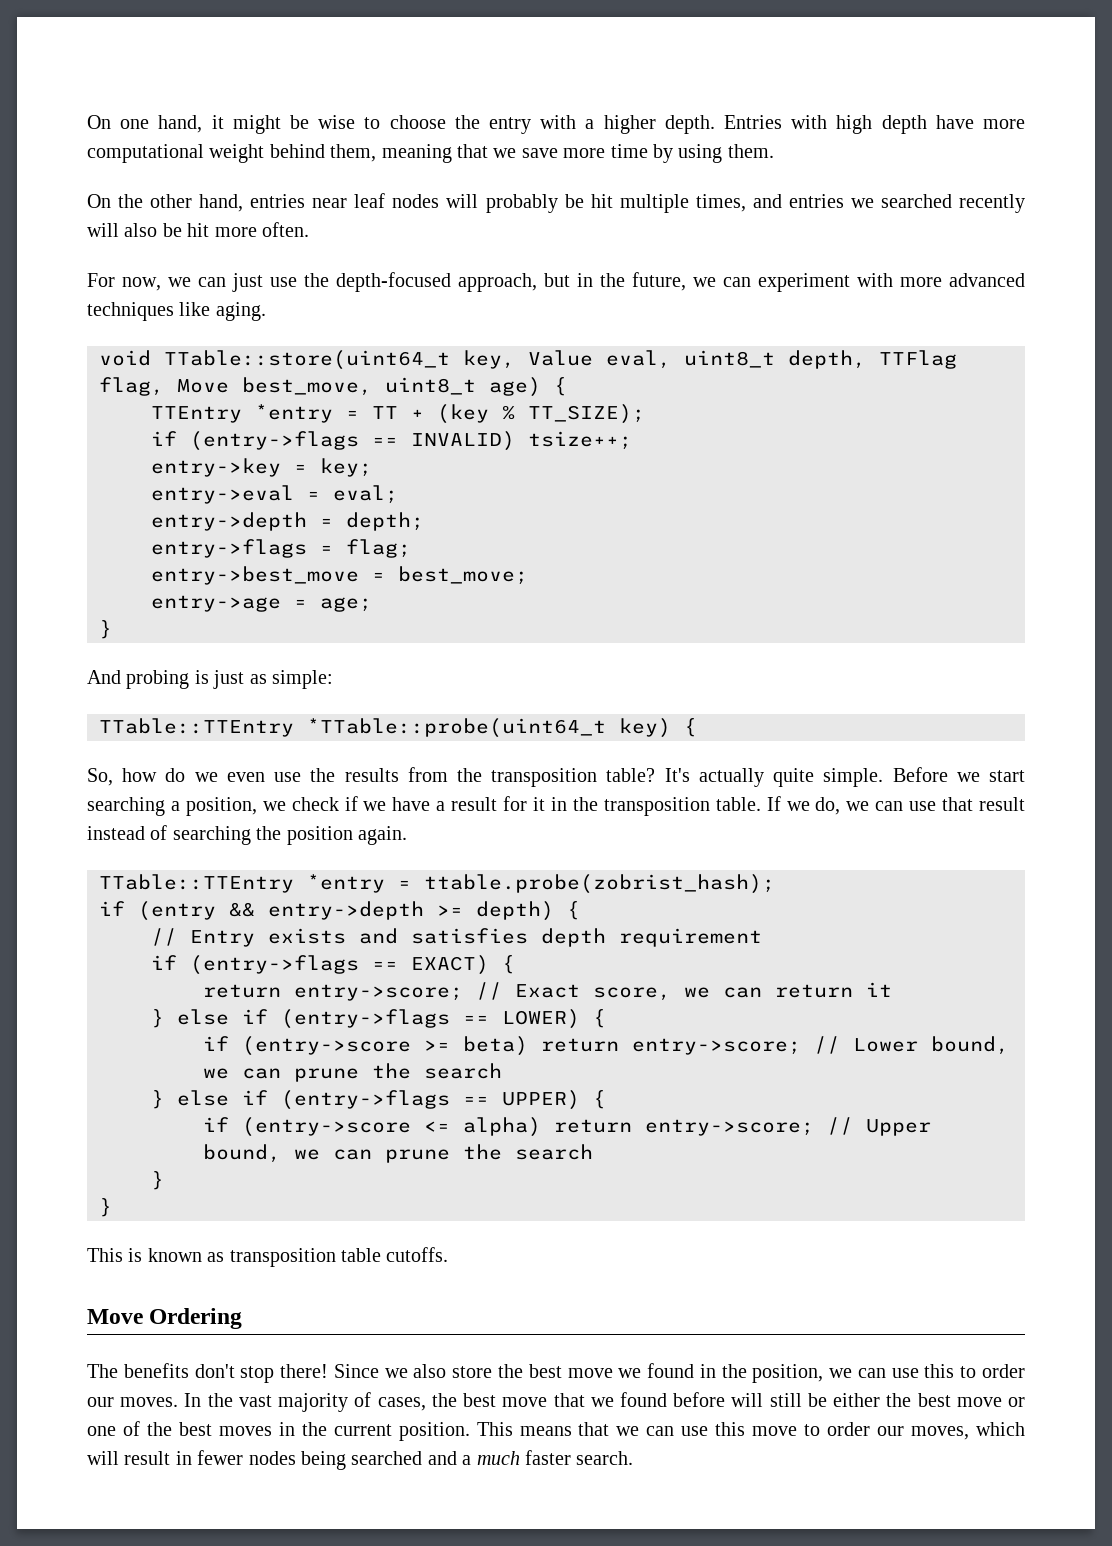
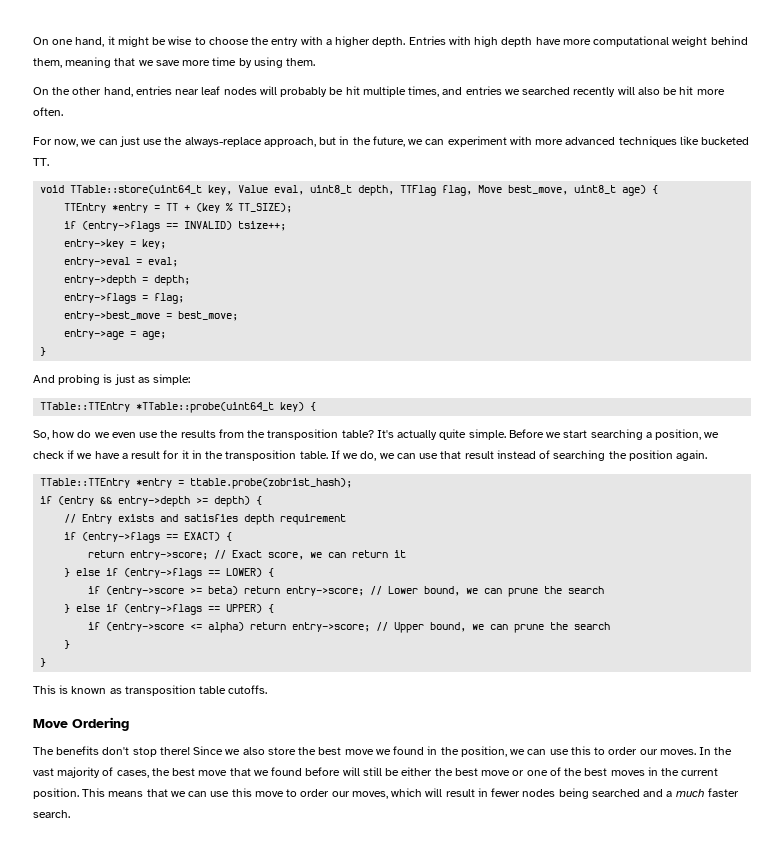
[336,272,451,292] depth-focused -> [184,137,262,147] always-replace
[215,302,266,321] aging. -> [701,137,750,145] [33,158,49,166] bucketed TT.

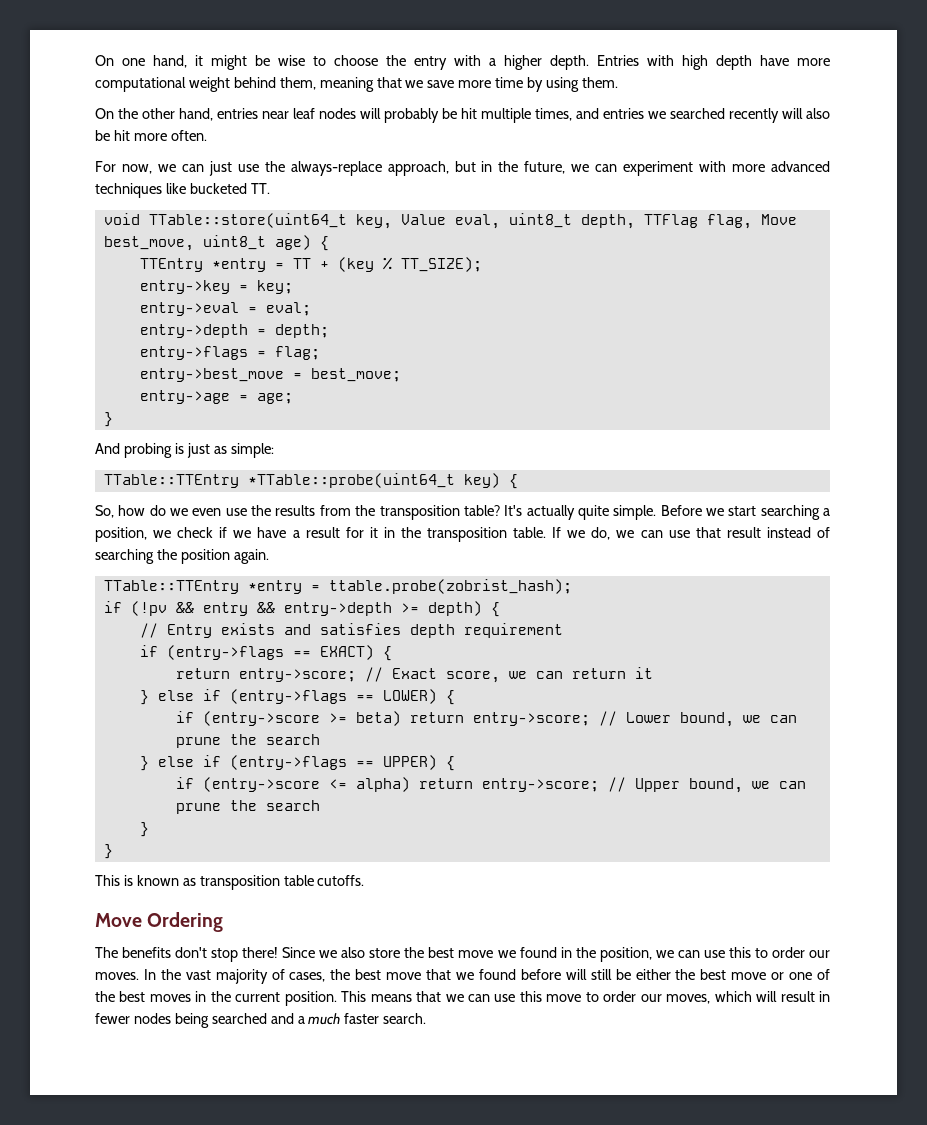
[64,221,287,232] // if (entry->flags == INVALID) tsize++; -> (482, 264) none
[58,496,95,506] (entry -> [130,601,248,616] (!pv && entry

